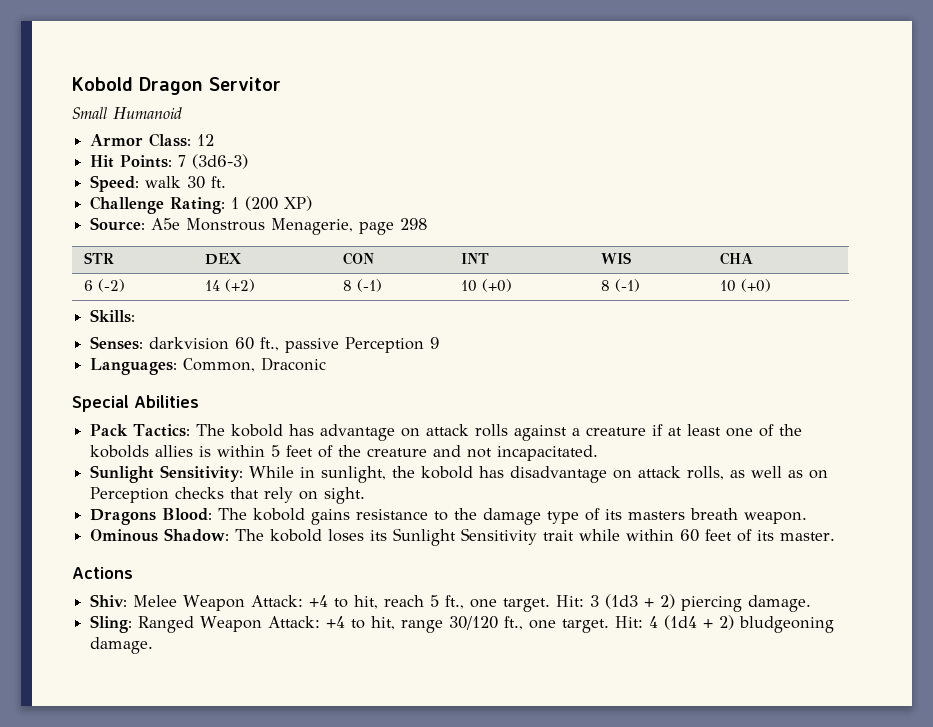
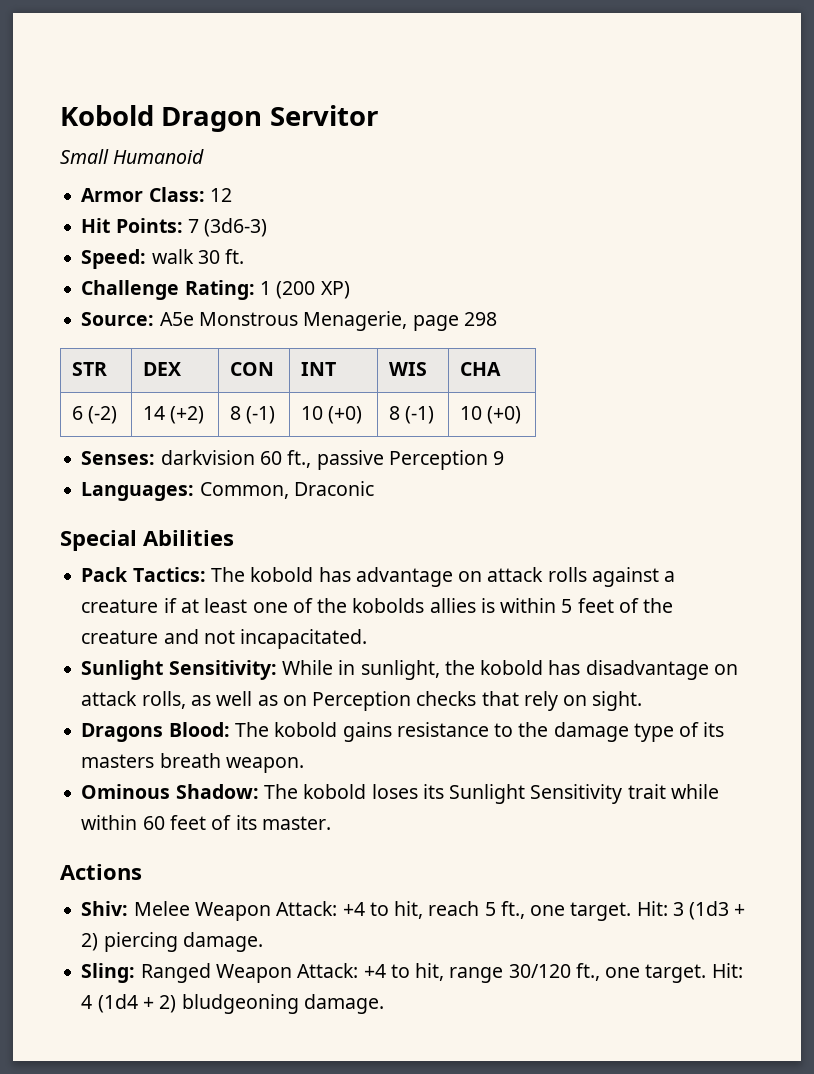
[90,309,136,323] // Skills: -> (521, 415) none

